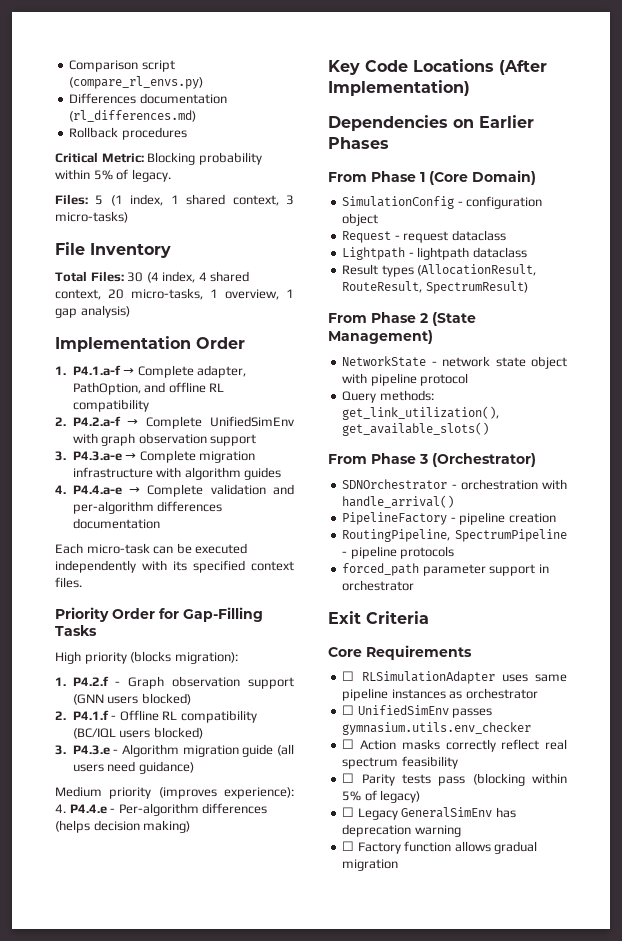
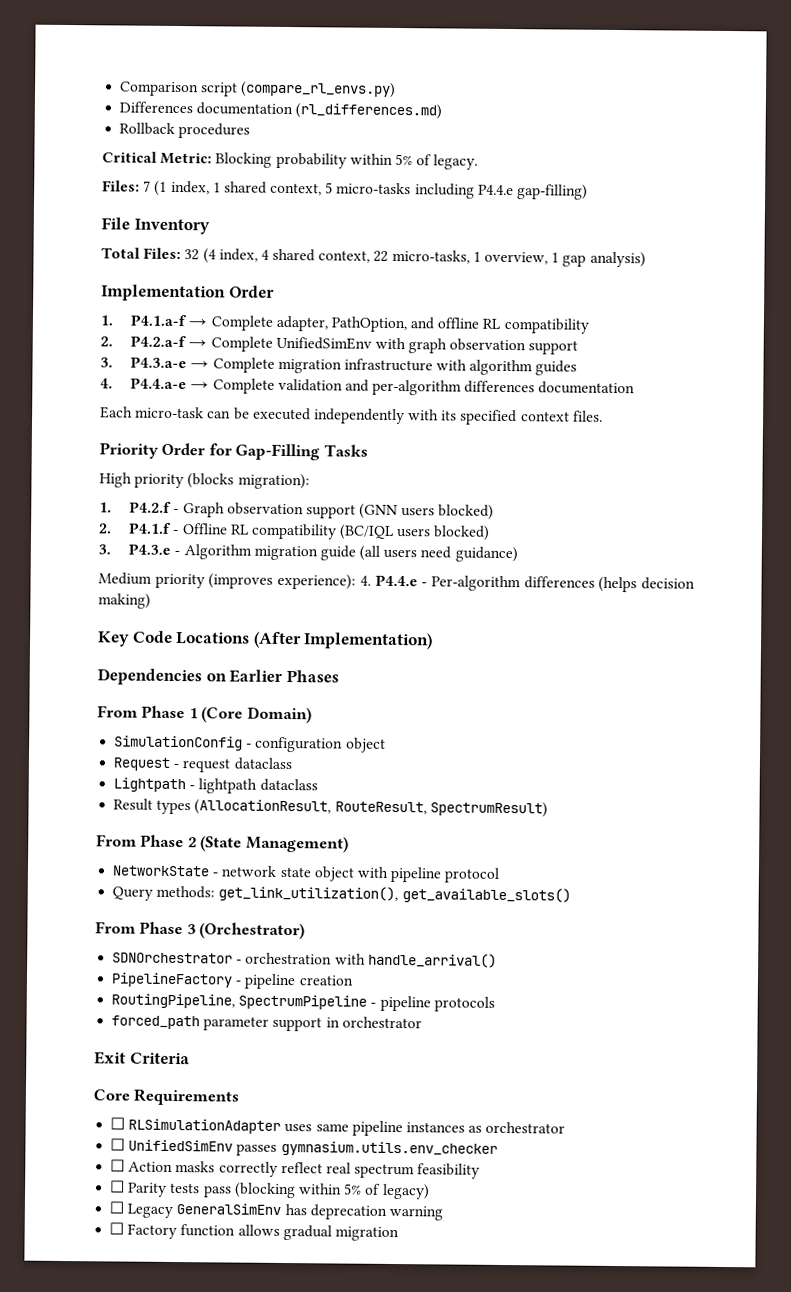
[95,195,104,205] 5 -> [143,180,152,192] 7
[286,195,294,205] [55,211,128,223] 3 micro-tasks) -> [325,182,589,200] 5 micro-tasks including P4.4.e gap-filling)
[127,272,144,282] 30 -> [184,249,200,261] 32
[108,289,124,299] 20 -> [373,250,389,262] 22

